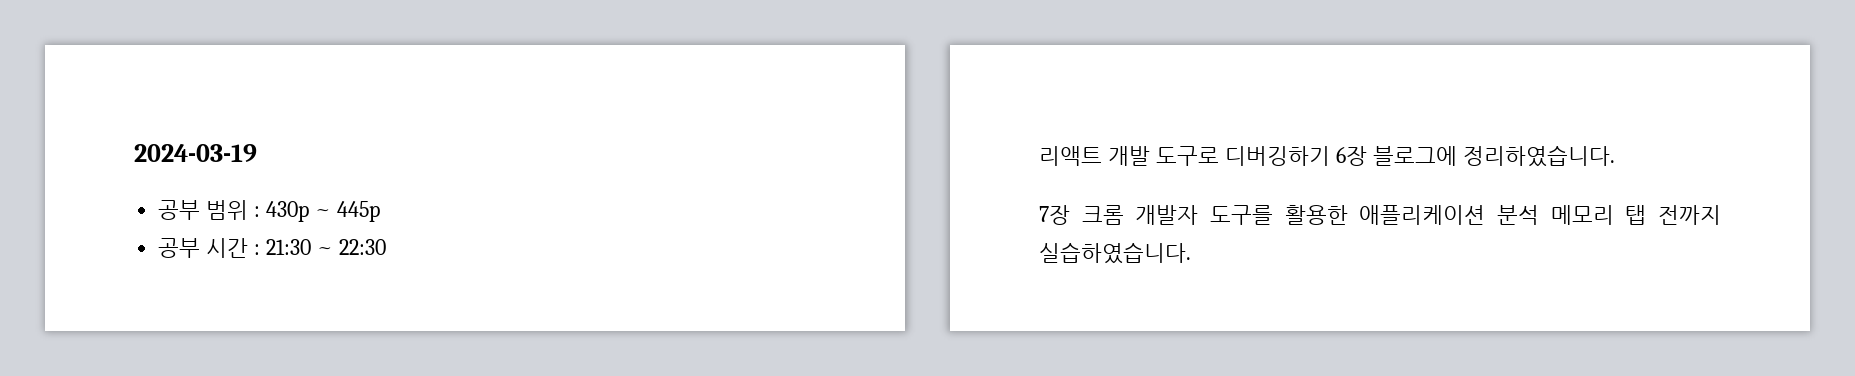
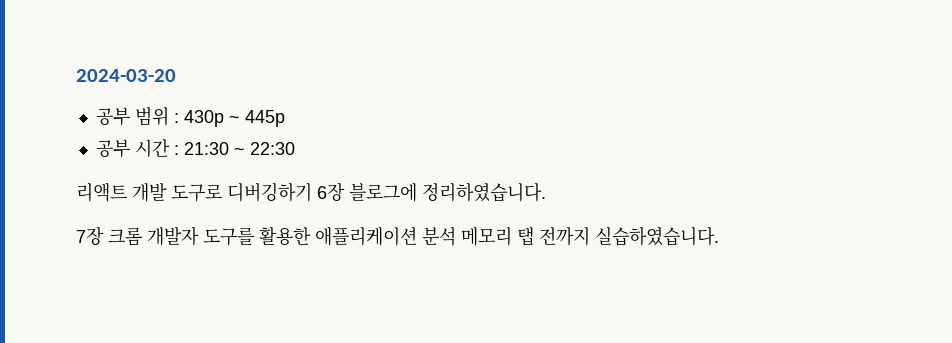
[134,144,257,162] 2024-03-19 -> [76,69,176,82] 2024-03-20

